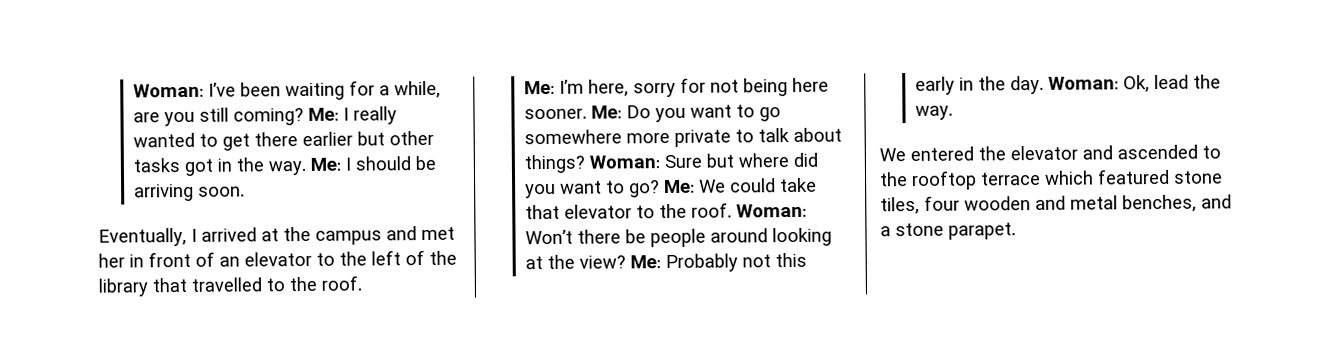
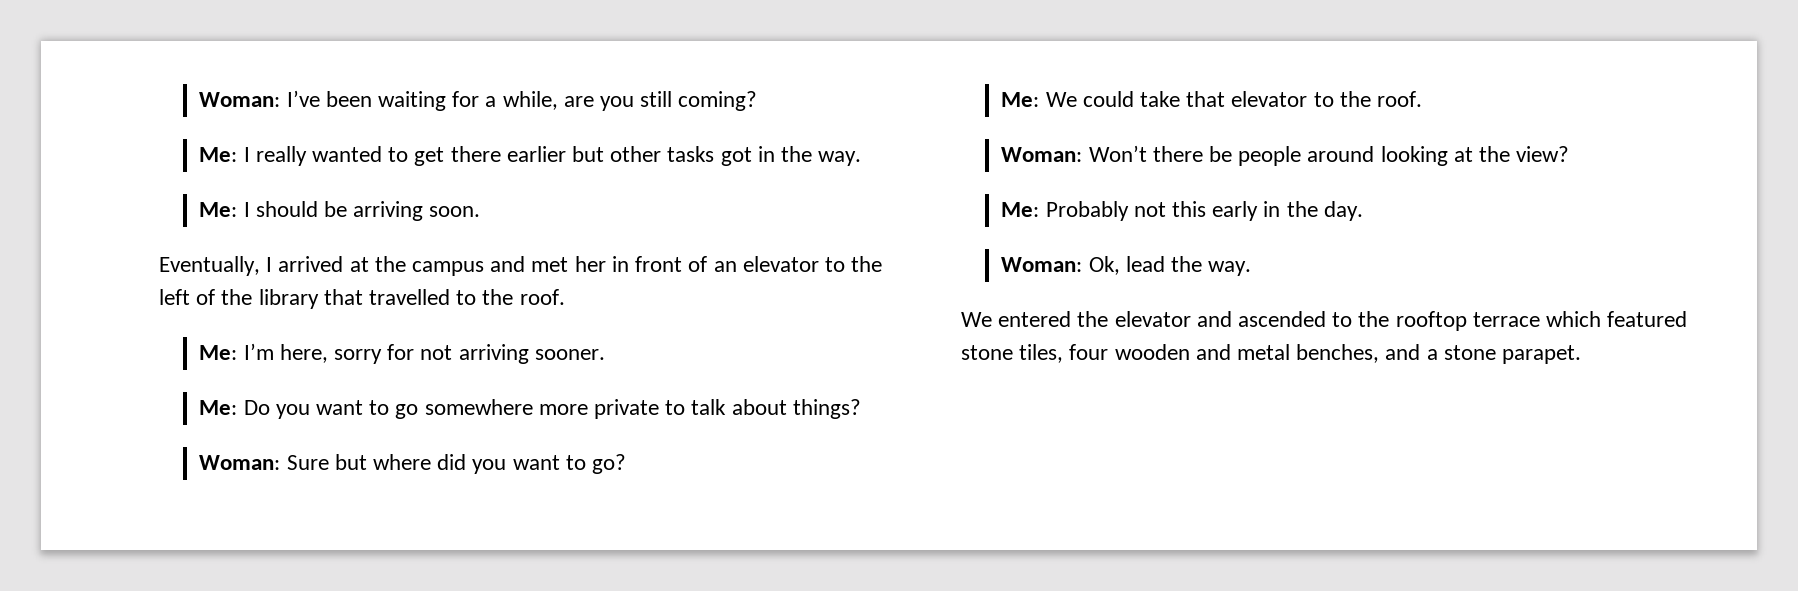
(305, 116) none -> (758, 101) //
(307, 168) none -> (862, 158) //
[743,77,830,97] being here -> [458,344,529,364] arriving
(588, 114) none -> (605, 354) //
(586, 164) none -> (861, 409) //
(661, 189) none -> (627, 464) //
(733, 210) none -> (1423, 99) //
(627, 262) none -> (1570, 154) //
(1045, 85) none -> (1363, 211) //

